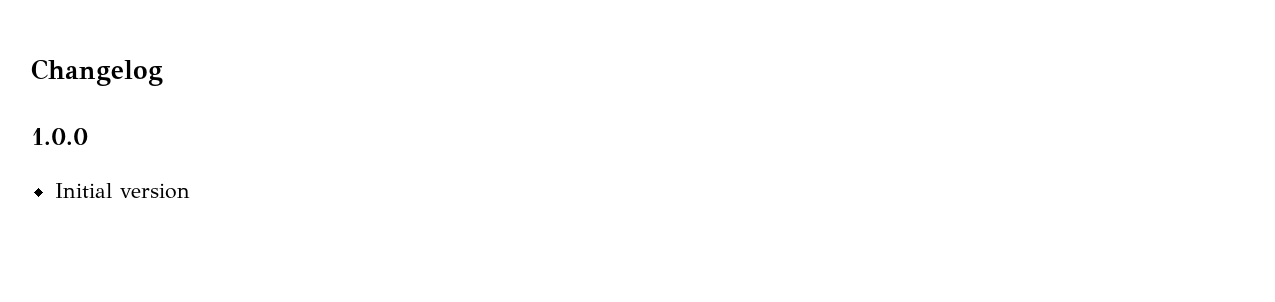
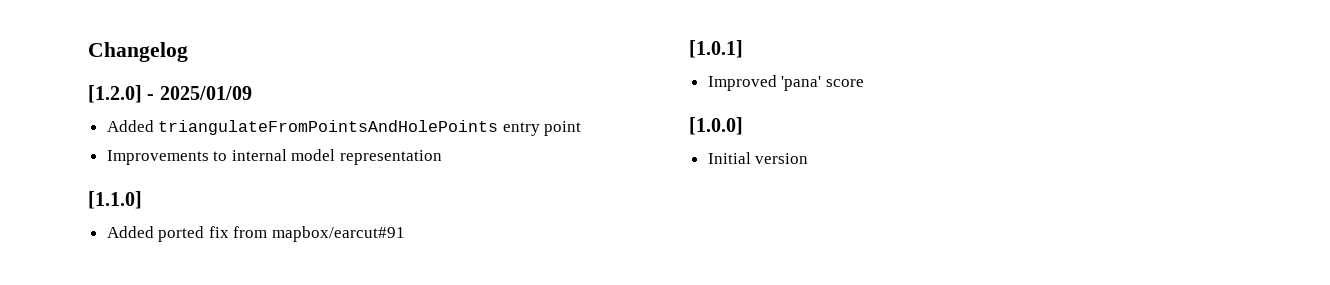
[31,128,88,145] 1.0.0 -> [88,85,252,103] [106,120,582,136] [106,149,443,165] [88,191,142,209] [106,226,406,242] [689,40,743,58] [707,75,864,91] [689,117,743,135] [1.2.0] - 2025/01/09 // Added triangulateFromPointsAndHolePoints entry point // Improvements to internal model representation // [1.1.0] // Added ported fix from mapbox/earcut#91 // [1.0.1] // Improved 'pana' score // [1.0.0]

